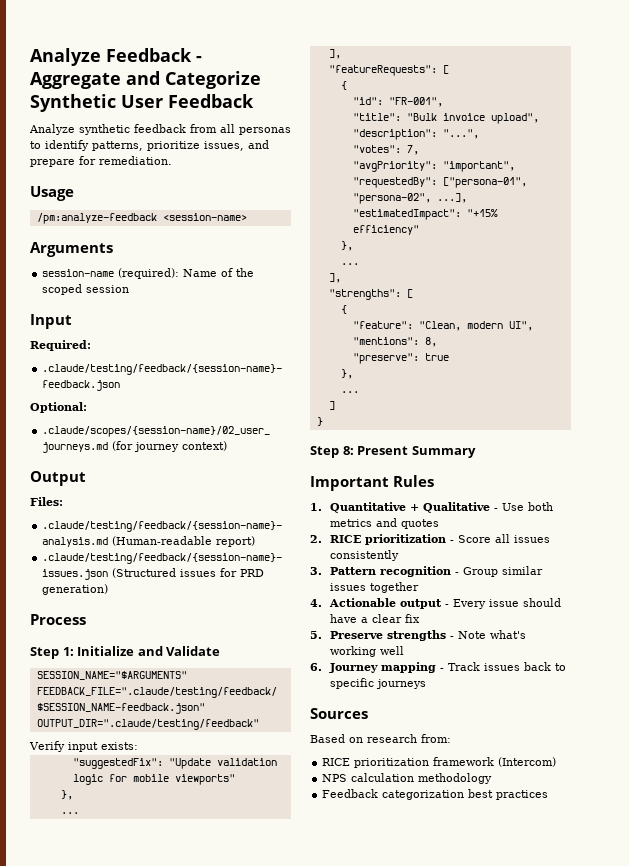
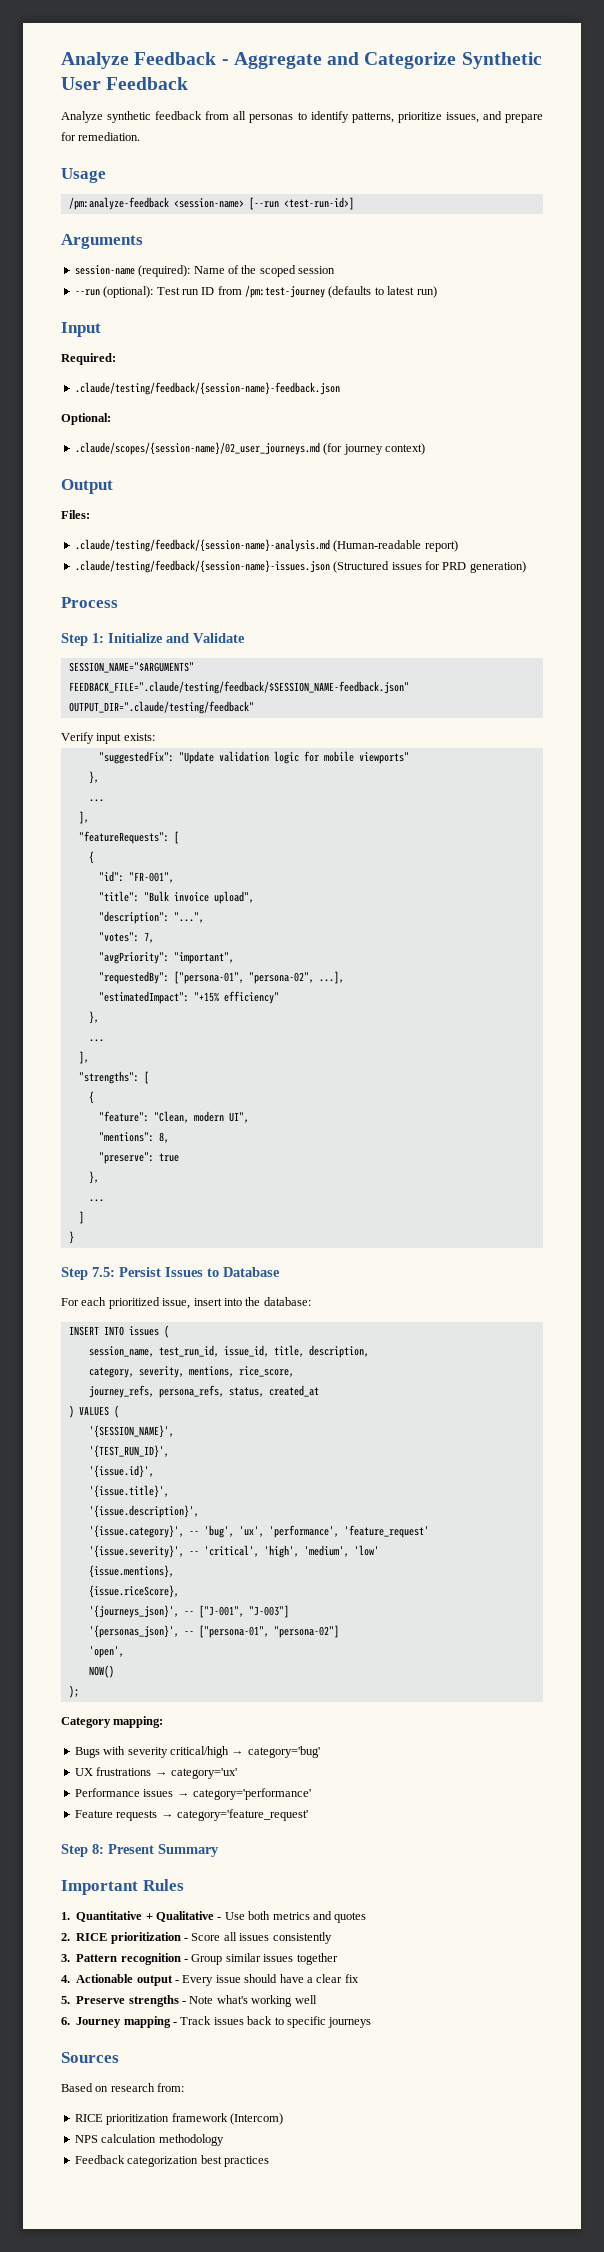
(247, 217) none -> [248,197,354,210] [--run <test-run-id>]
(130, 289) none -> [74,285,437,298] // --run (optional): Test run ID from /pm:test-journey (defaults to latest run)
(323, 421) none -> [61,1267,280,1280] [61,1297,311,1309] [68,1325,169,1338] [88,1345,369,1358] [88,1366,294,1378] [88,1385,319,1398] [68,1405,119,1418] [88,1425,174,1438] [88,1445,169,1458] [88,1465,154,1478] [88,1485,169,1498] [88,1505,199,1518] [88,1525,429,1538] [88,1545,379,1558] [88,1565,174,1578] [88,1585,179,1598] [88,1605,289,1618] [88,1625,339,1638] [88,1646,124,1658] [88,1665,114,1678] [68,1685,79,1698] [61,1716,164,1728] [74,1746,320,1758] [74,1767,237,1779] [74,1788,311,1800] [74,1809,308,1821] // Step 7.5: Persist Issues to Database // For each prioritized issue, insert into the database: // INSERT INTO issues ( // session_name, test_run_id, issue_id, title, description, // category, severity, mentions, rice_score, // journey_refs, persona_refs, status, created_at // ) VALUES ( // '{SESSION_NAME}', // '{TEST_RUN_ID}', // '{issue.id}', // '{issue.title}', // '{issue.description}', // '{issue.category}', -- 'bug', 'ux', 'performance', 'feature_request' // '{issue.severity}', -- 'critical', 'high', 'medium', 'low' // {issue.mentions}, // {issue.riceScore}, // '{journeys_json}', -- ["J-001", "J-003"] // '{personas_json}', -- ["persona-01", "persona-02"] // 'open', // NOW() // ); // Category mapping: // Bugs with severity critical/high → category='bug' // UX frustrations → category='ux' // Performance issues → category='performance' // Feature requests → category='feature_request'

